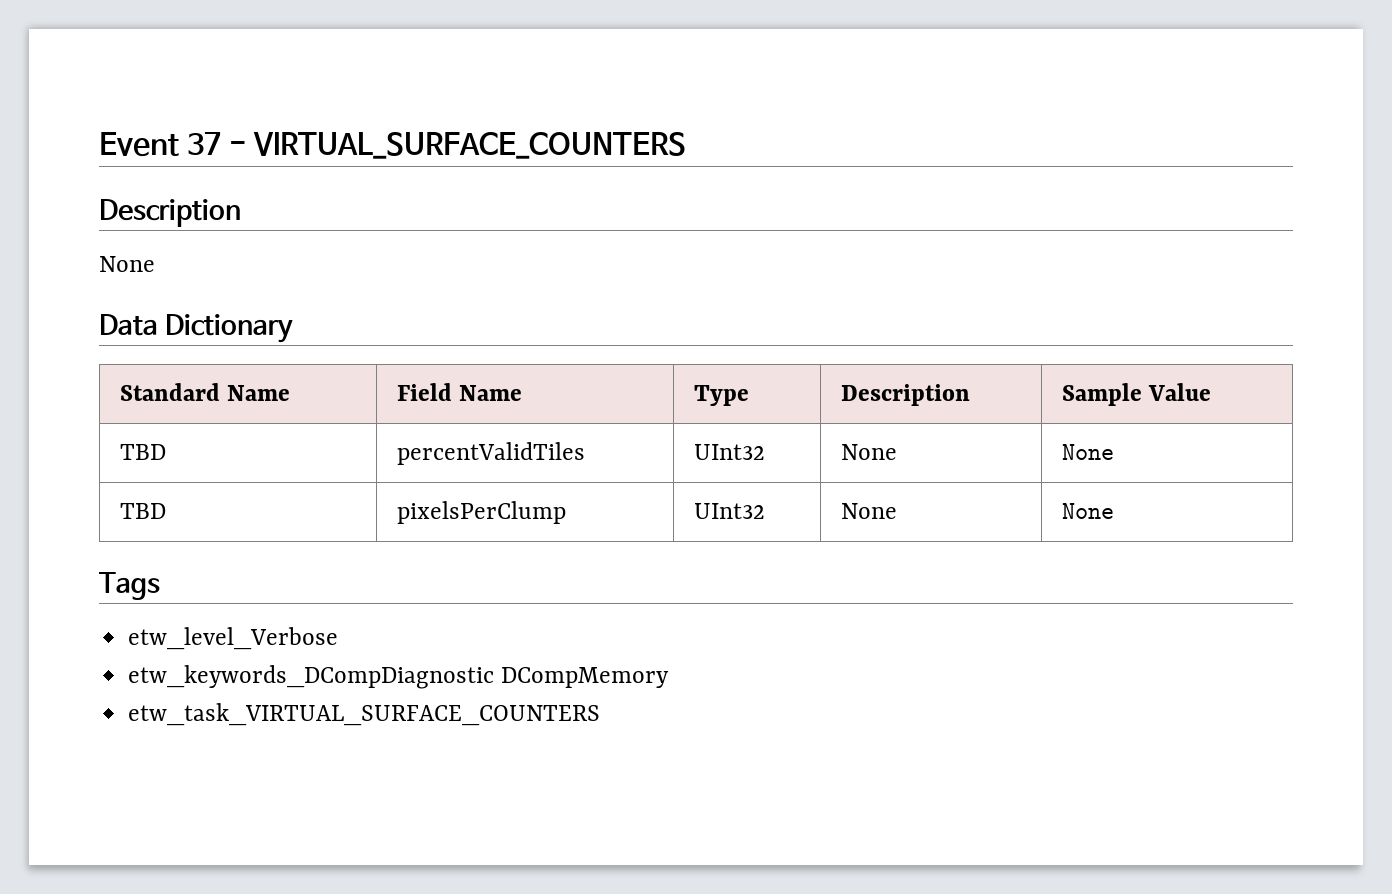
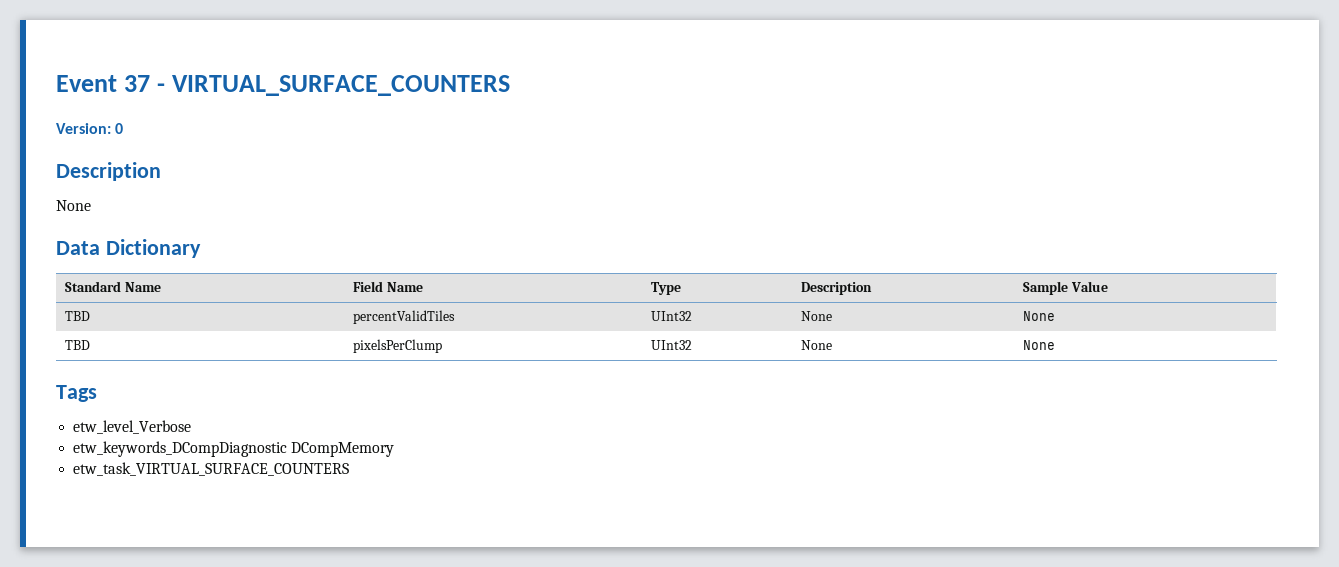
(686, 145) none -> [56,123,124,134] // Version: 0

